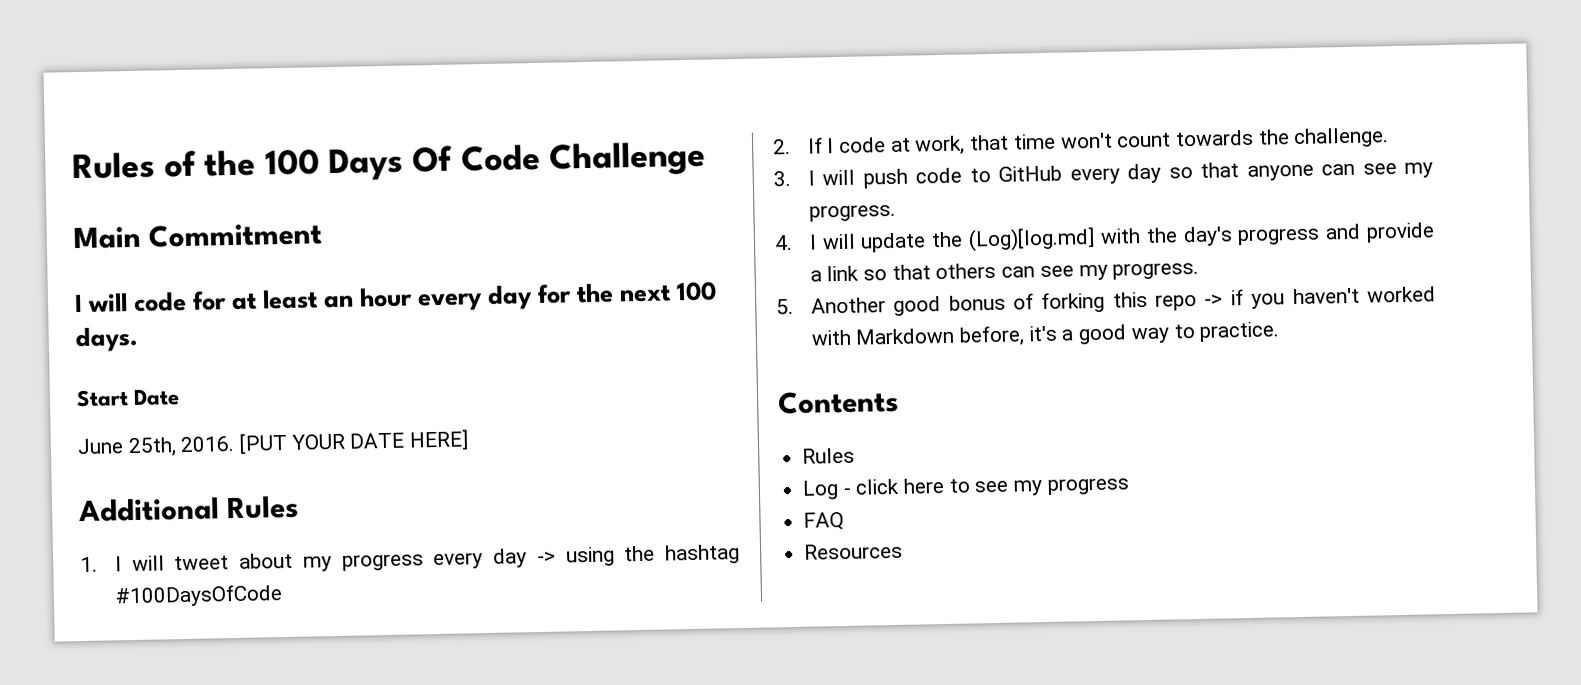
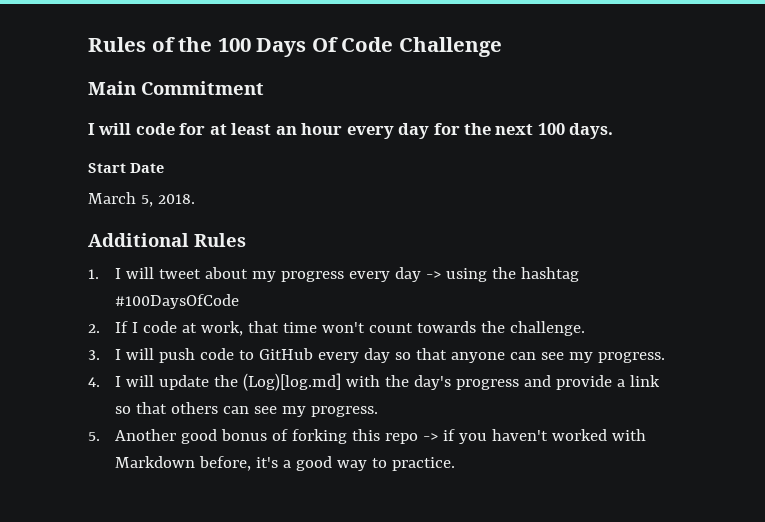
[77,429,470,458] June 25th, 2016. [PUT YOUR DATE HERE] -> [88,192,195,207] March 5, 2018.
[777,389,899,415] [802,447,856,464] [802,477,1130,500] [803,511,845,531] [803,542,904,560] // Contents // Rules // Log - click here to see my progress // FAQ // Resources -> (455, 464) none

